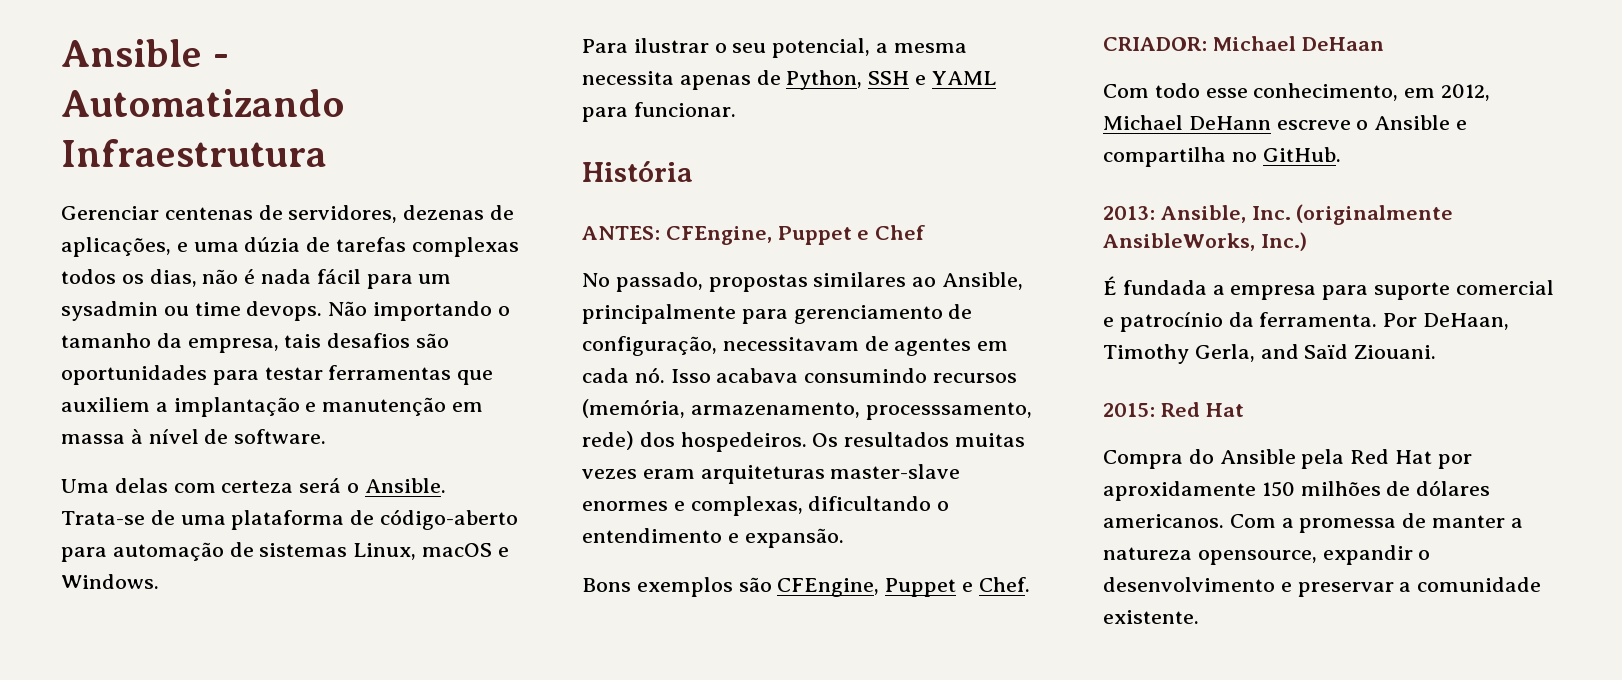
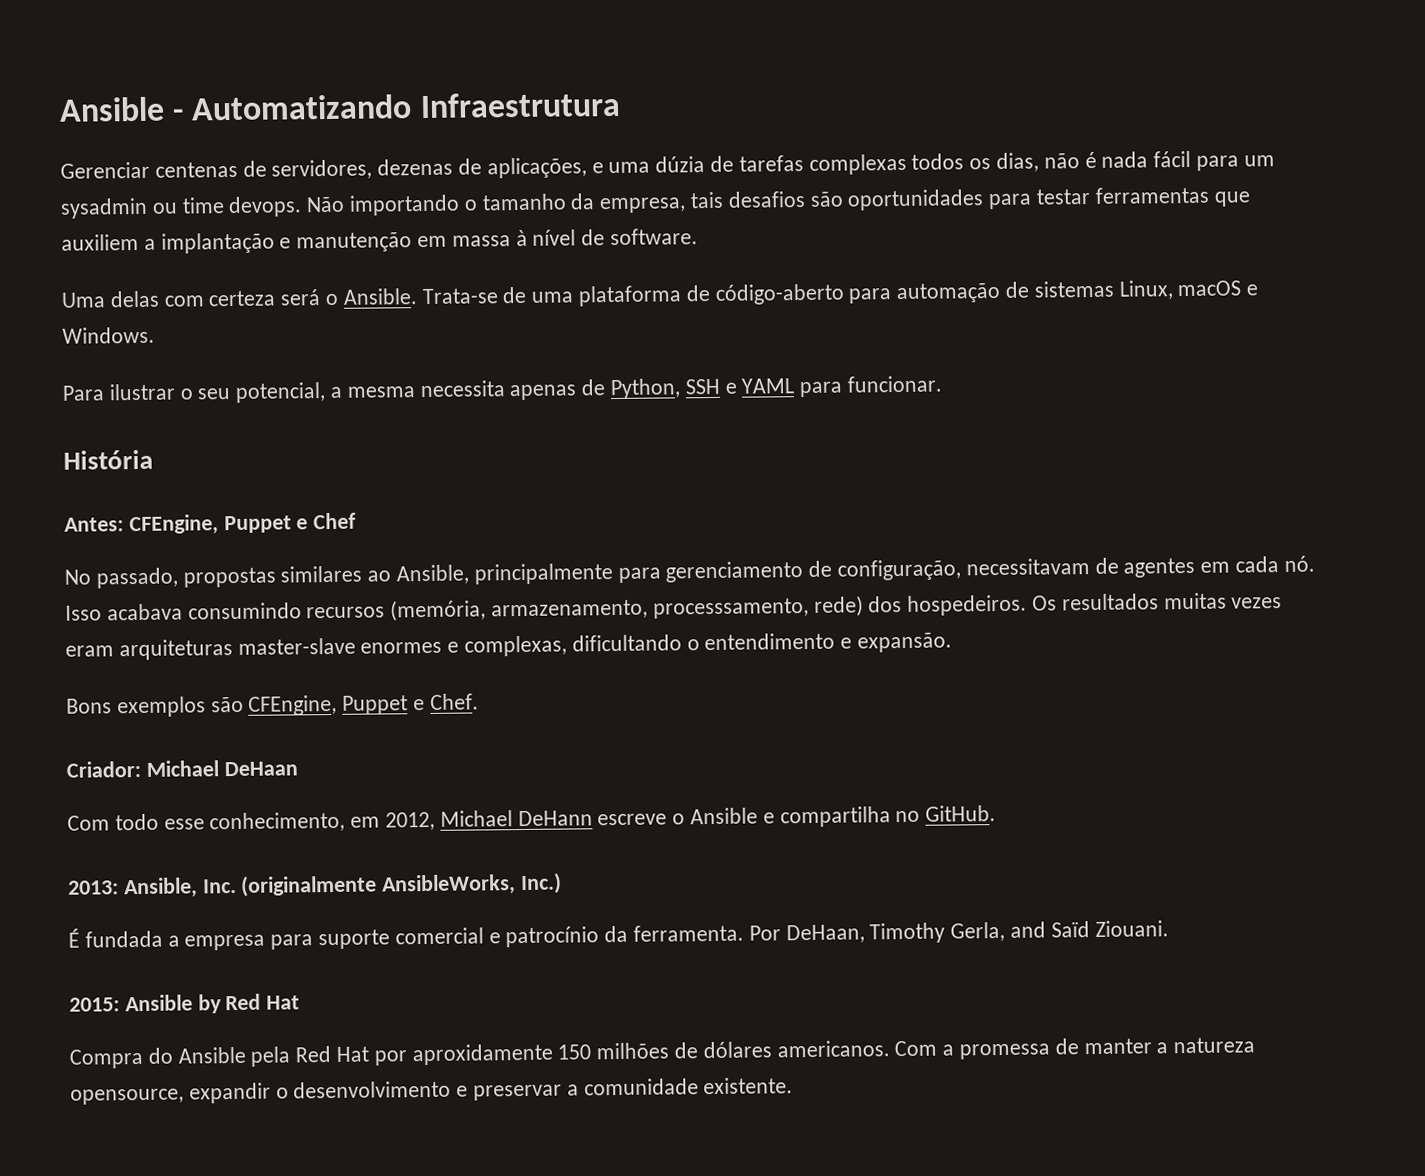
[582,226,660,240] ANTES: -> [64,517,124,532] Antes:
[1103,37,1207,51] CRIADOR: -> [66,760,141,778] Criador:
(1155, 410) none -> [124,994,222,1014] Ansible by

